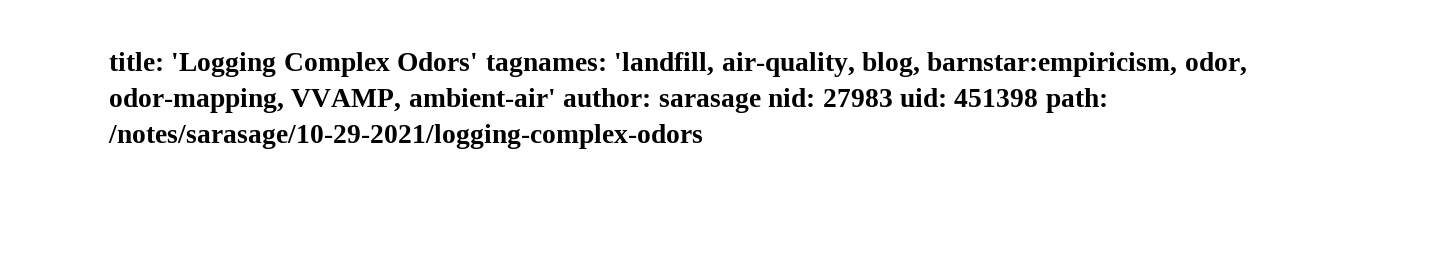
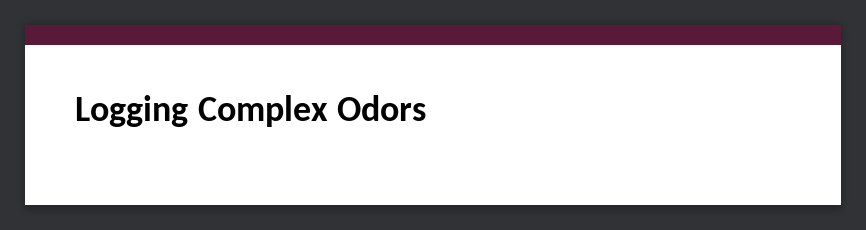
[109,52,1247,77] [109,88,1108,113] [108,124,703,149] title: 'Logging Complex Odors' tagnames: 'landfill, air-quality, blog, barnstar:empiricism, odor, odor-mapping, VVAMP, ambient-air' author: sarasage nid: 27983 uid: 451398 path: /notes/sarasage/10-29-2021/logging-complex-odors -> [75,95,427,127] Logging Complex Odors

